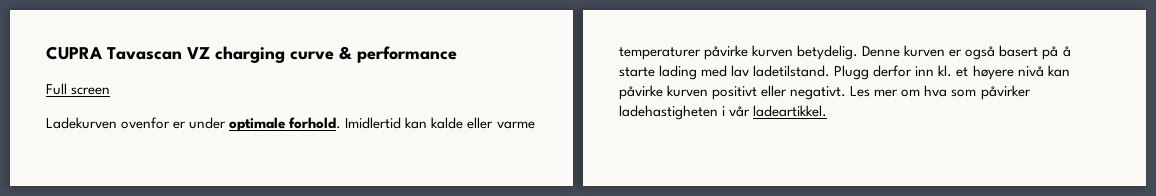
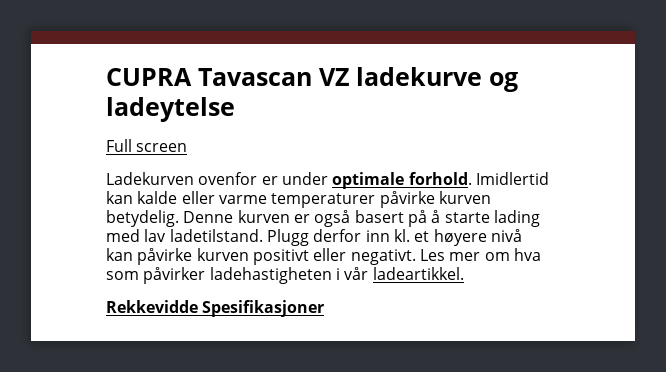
[215,46,457,63] charging curve & performance -> [355,67,518,92] [106,97,235,122] ladekurve og ladeytelse
(828, 111) none -> [106,300,325,317] // Rekkevidde Spesifikasjoner

